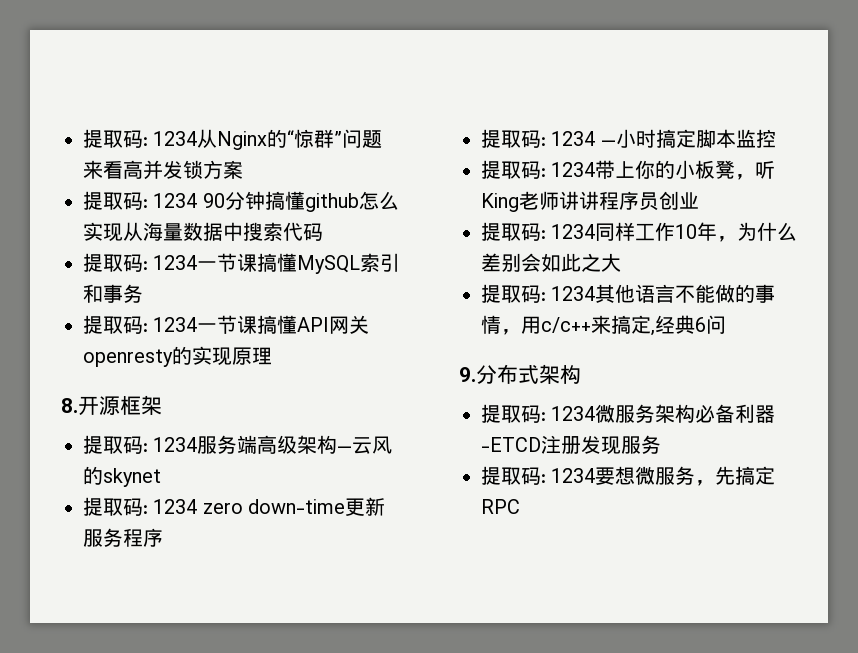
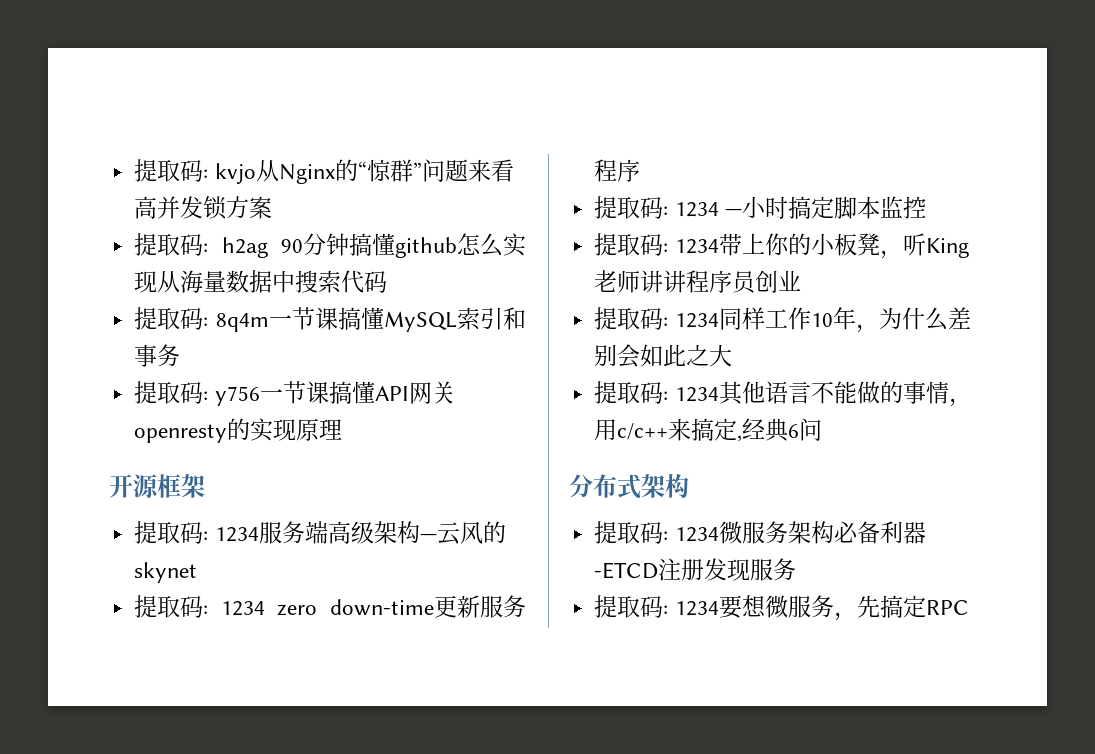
[83,129,198,148] 提取码: 1234 -> [134,159,256,184] 提取码: kvjo
[153,193,198,208] 1234 -> [221,237,268,258] h2ag
[153,255,198,270] 1234 -> [216,313,269,332] 8q4m
[153,317,198,332] 1234 -> [214,386,260,406] y756
[61,398,78,413] 8. -> (343, 429) none
[459,367,476,382] 9. -> (823, 429) none

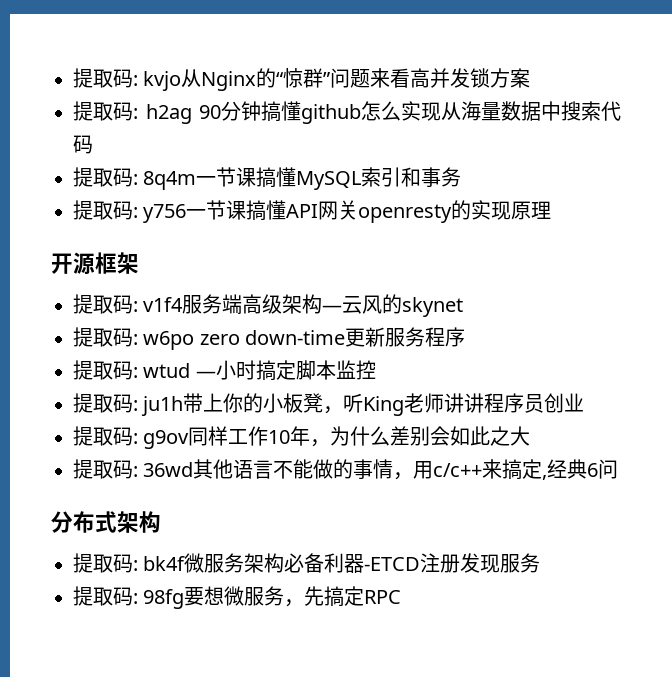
[214,527,259,542] 1234 -> [143,297,184,312] v1f4
[220,601,265,616] 1234 -> [143,331,195,350] w6po
[674,202,719,217] 1234 -> [143,363,191,378] wtud
[674,239,719,254] 1234 -> [141,396,184,416] ju1h
[674,313,719,328] 1234 -> [143,430,190,449] g9ov
[674,387,719,402] 1234 -> [143,462,194,477] 36wd
[674,527,719,542] 1234 -> [143,556,186,571] bk4f
[674,601,719,616] 1234 -> [143,589,185,609] 98fg

